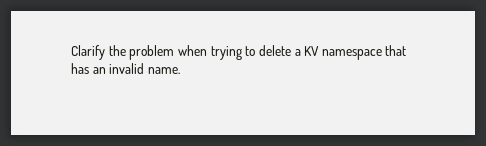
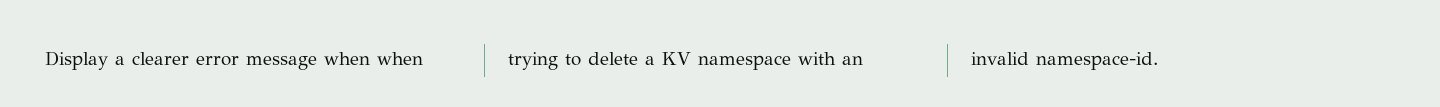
[71,45,175,60] Clarify the problem -> [45,51,370,70] Display a clearer error message when
[385,45,407,56] [71,63,89,74] that has -> [798,52,836,65] with
[147,67,180,74] name. -> [1036,52,1158,70] namespace-id.

